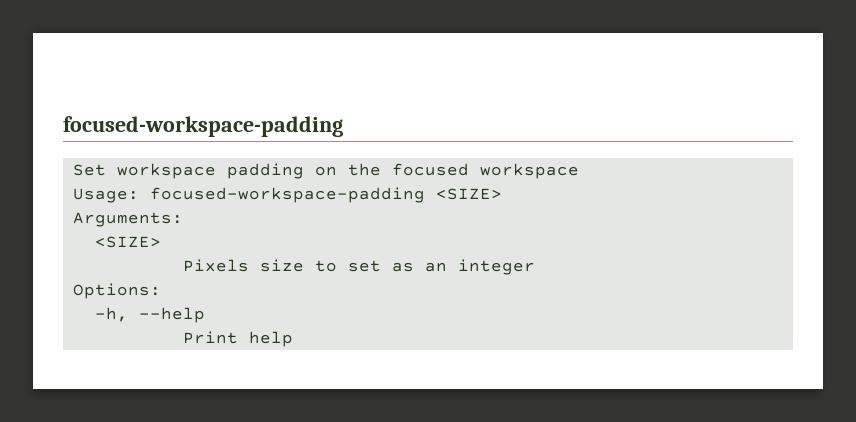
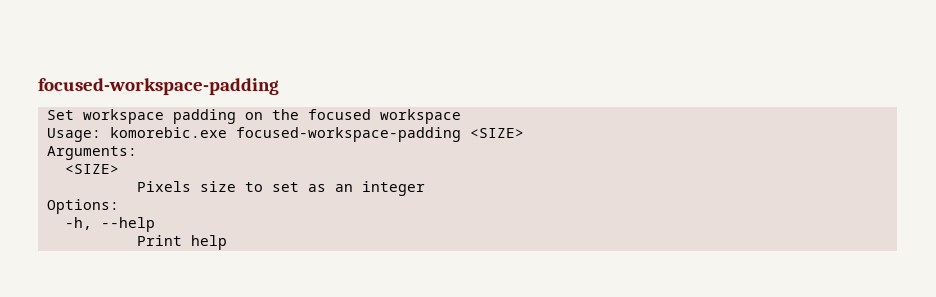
(139, 195) none -> [110,127,227,138] komorebic.exe

